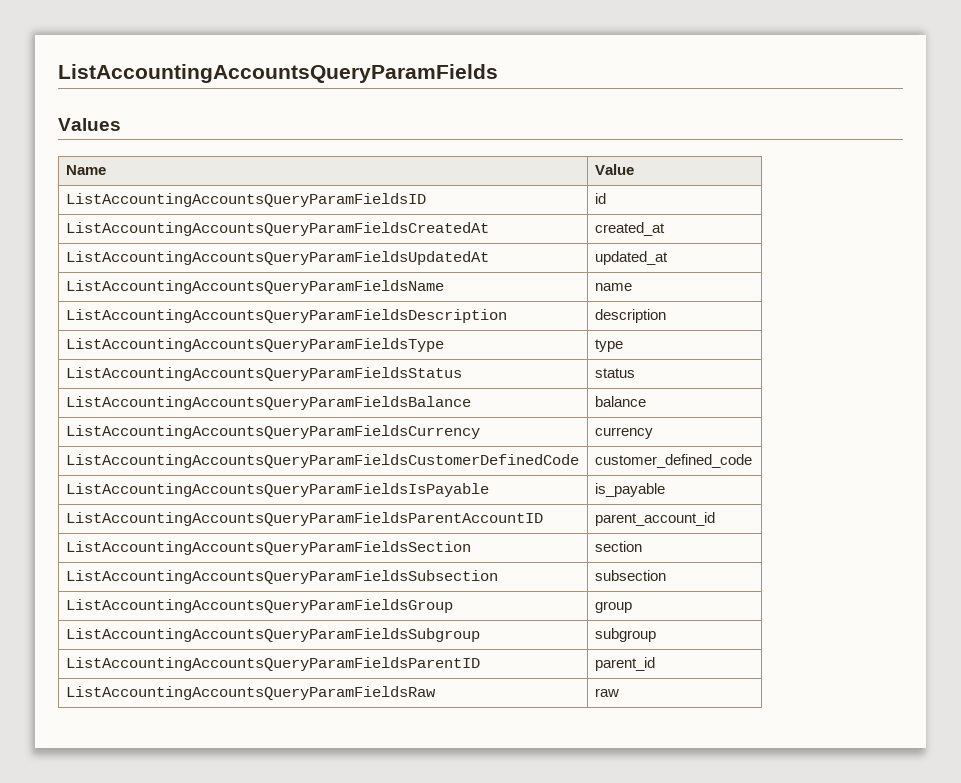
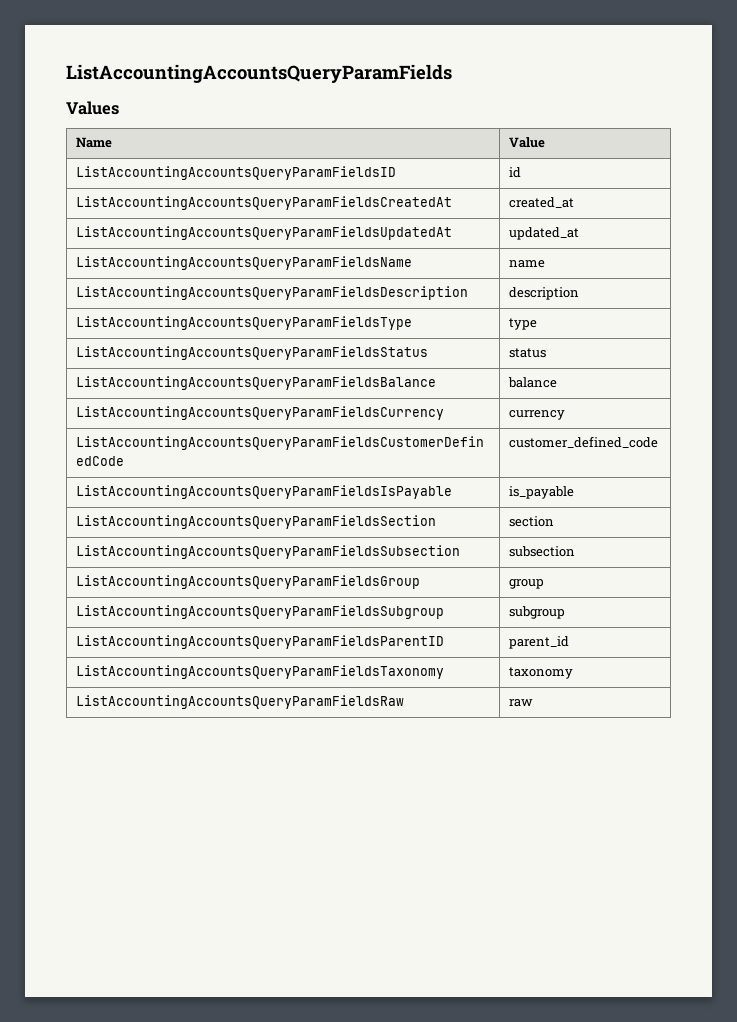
[65,512,543,526] [594,512,715,526] // ListAccountingAccountsQueryParamFieldsParentAccountID | parent_account_id -> (575, 492) none
(655, 664) none -> [76,665,445,679] [509,667,574,679] // ListAccountingAccountsQueryParamFieldsTaxonomy | taxonomy

